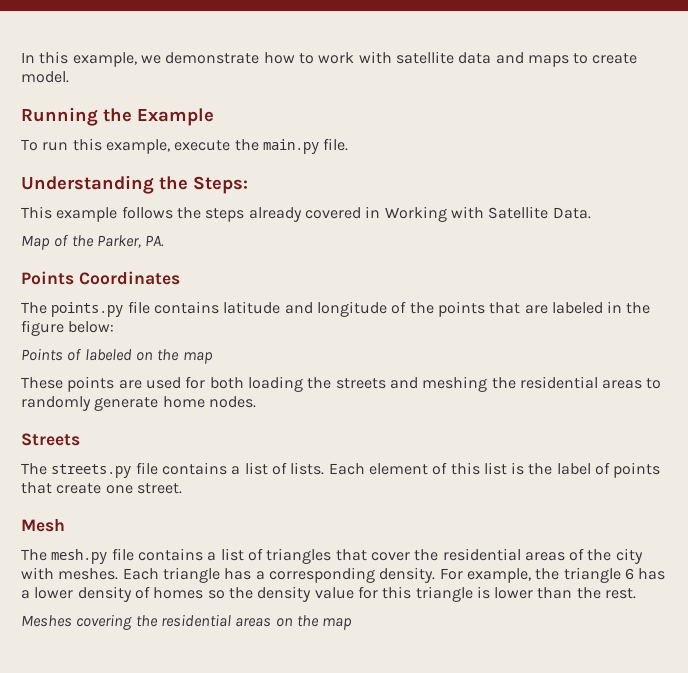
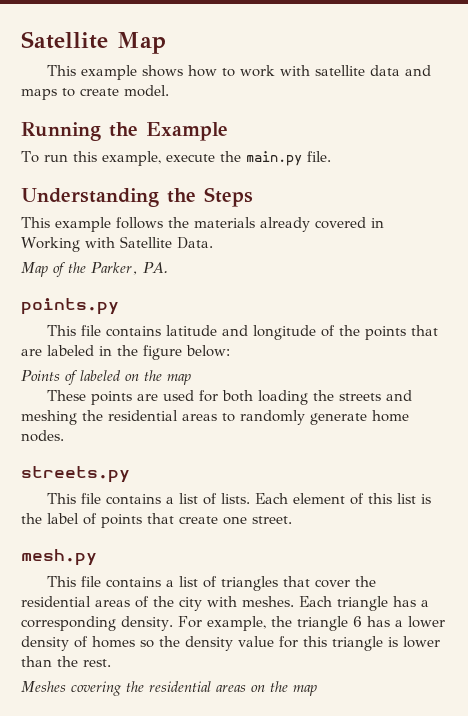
[21,51,260,67] In this example, we demonstrate -> [21,31,166,54] [46,65,183,80] Satellite Map // This example shows
[193,176,248,194] Steps: -> [204,187,253,207] Steps
[205,208,245,222] steps -> [194,217,255,228] materials
[21,271,180,285] [21,302,124,317] Points Coordinates // The points.py -> [21,298,119,315] [46,325,76,336] points.py // This
[21,433,80,446] [21,463,132,478] Streets // The streets.py -> [21,466,130,483] [46,493,76,504] streets.py // This
[21,519,65,532] [21,549,108,564] Mesh // The mesh.py -> [21,549,97,566] [46,576,76,587] mesh.py // This

